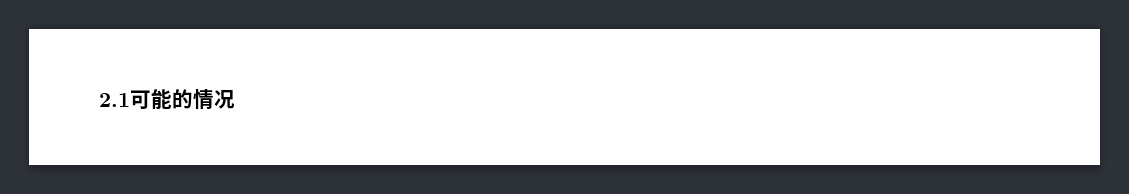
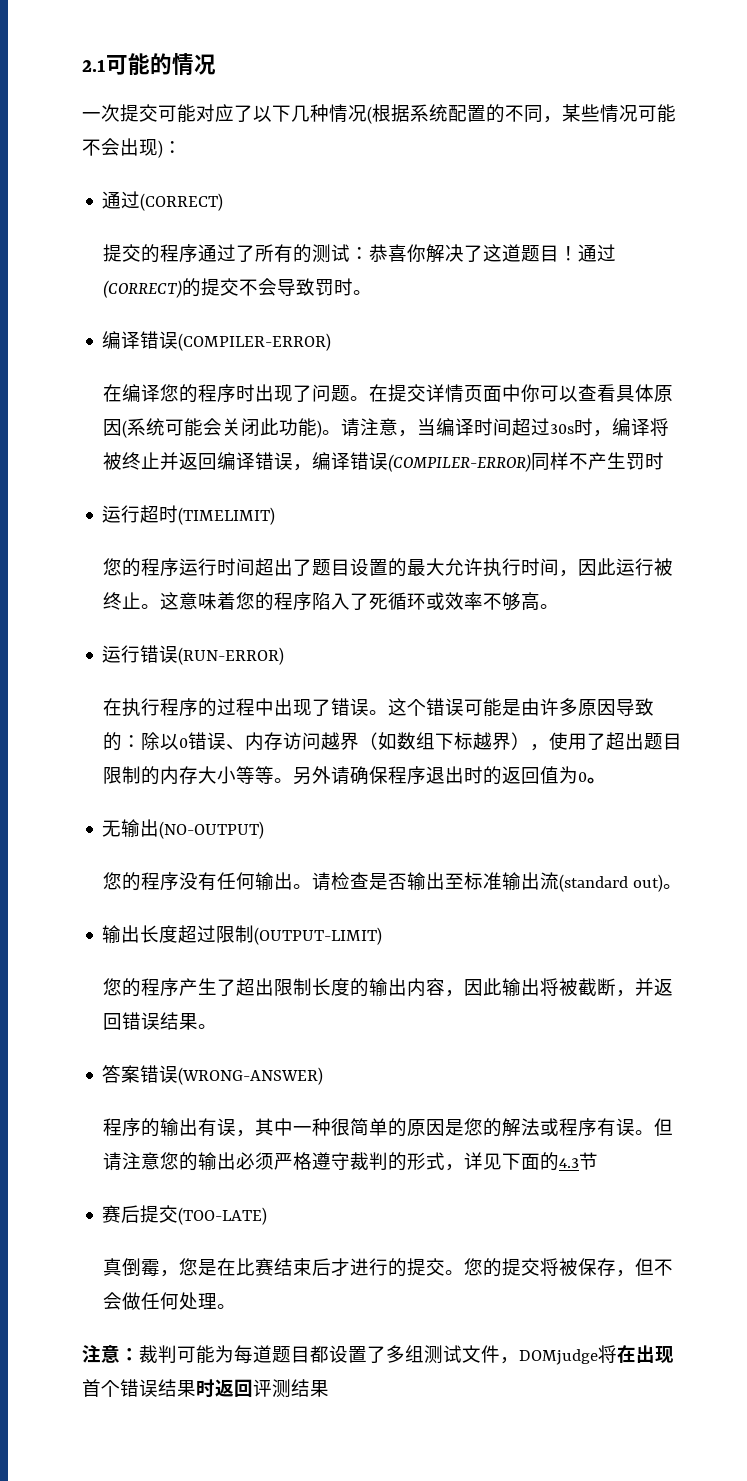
(235, 99) none -> [82,104,676,124] [82,138,182,158] [102,191,224,211] [103,244,617,263] [103,278,373,298] [102,331,332,351] [103,384,674,403] [103,418,670,438] [103,452,665,472] [102,505,276,525] [103,558,674,577] [103,592,560,611] [102,645,285,665] [103,698,655,717] [103,732,683,751] [103,766,607,785] [102,819,265,839] [103,872,683,892] [102,925,383,945] [103,978,674,997] [103,1012,218,1030] [102,1065,324,1085] [103,1118,674,1137] [103,1152,599,1171] [102,1205,268,1225] [103,1258,674,1277] [103,1292,237,1310] [82,1345,674,1365] [82,1379,329,1398] // 一次提交可能对应了以下几种情况(根据系统配置的不同，某些情况可能不会出现)： // 通过(CORRECT) // 提交的程序通过了所有的测试：恭喜你解决了这道题目！通过(CORRECT)的提交不会导致罚时。 // 编译错误(COMPILER-ERROR) // 在编译您的程序时出现了问题。在提交详情页面中你可以查看具体原因(系统可能会关闭此功能)。请注意，当编译时间超过30s时，编译将被终止并返回编译错误，编译错误(COMPILER-ERROR)同样不产生罚时 // 运行超时(TIMELIMIT) // 您的程序运行时间超出了题目设置的最大允许执行时间，因此运行被终止。这意味着您的程序陷入了死循环或效率不够高。 // 运行错误(RUN-ERROR) // 在执行程序的过程中出现了错误。这个错误可能是由许多原因导致的：除以0错误、内存访问越界（如数组下标越界），使用了超出题目限制的内存大小等等。另外请确保程序退出时的返回值为0。 // 无输出(NO-OUTPUT) // 您的程序没有任何输出。请检查是否输出至标准输出流(standard out)。 // 输出长度超过限制(OUTPUT-LIMIT) // 您的程序产生了超出限制长度的输出内容，因此输出将被截断，并返回错误结果。 // 答案错误(WRONG-ANSWER) // 程序的输出有误，其中一种很简单的原因是您的解法或程序有误。但请注意您的输出必须严格遵守裁判的形式，详见下面的4.3节 // 赛后提交(TOO-LATE) // 真倒霉，您是在比赛结束后才进行的提交。您的提交将被保存，但不会做任何处理。 // 注意：裁判可能为每道题目都设置了多组测试文件，DOMjudge将在出现首个错误结果时返回评测结果

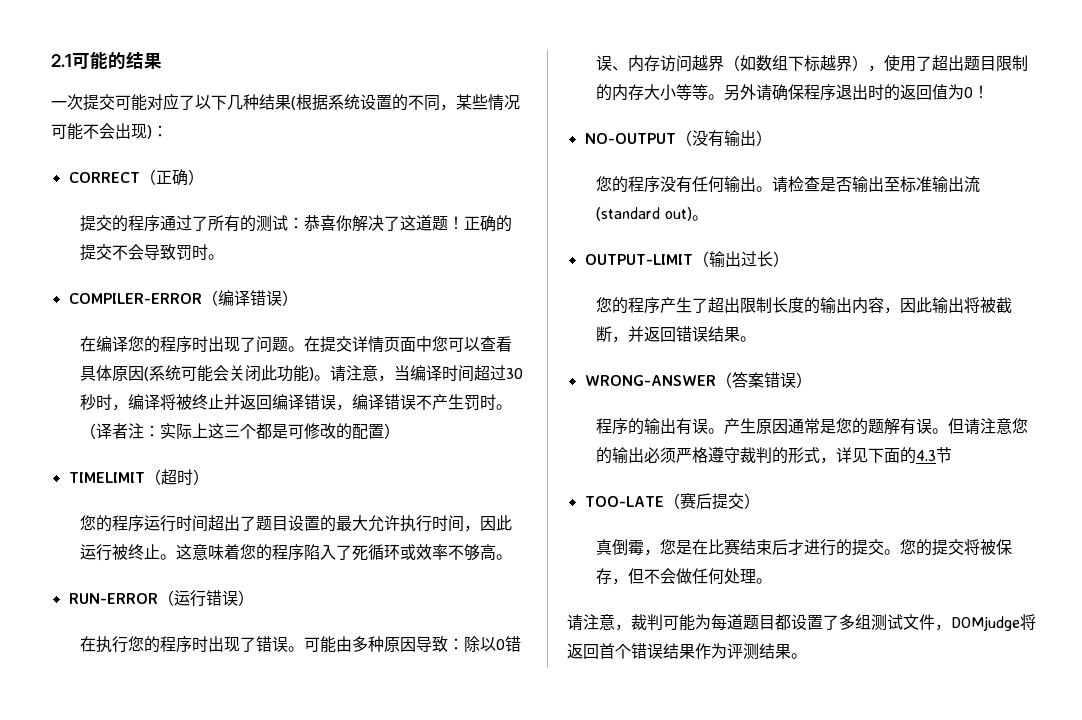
[172,53,216,76] 情况 -> [126,51,162,69] 结果
[329,104,367,123] 情况 -> [259,94,291,110] 结果
[448,105,467,122] 配 -> [360,94,376,110] 设
[102,191,224,211] 通过(CORRECT) -> [68,169,204,186] CORRECT（正确）
[540,244,617,262] [103,280,183,298] 目！通过(CORRECT) -> [448,215,497,232] ！正确
[102,331,332,351] 编译错误(COMPILER-ERROR) -> [68,290,298,306] COMPILER-ERROR（编译错误）
[521,384,541,402] 你 -> [432,336,449,352] 您
[550,424,575,434] 30s -> [506,368,524,379] [80,394,97,410] 30秒
[388,452,570,472] (COMPILER-ERROR)同样 -> (417, 402) none
[102,505,276,525] // 运行超时(TIMELIMIT) -> [496,404,513,410] [80,423,401,440] [68,469,209,485] 。（译者注：实际上这三个都是可修改的配置） // TIMELIMIT（超时）
(560, 606) none -> [68,590,174,606] RUN-ERROR（
[178,647,285,665] (RUN-ERROR) -> [237,590,254,606] ）
[160,698,579,717] 程序的过程中出现了错误。这个错误可能是由许多 -> [128,636,385,653] 您的程序时出现了错误。可能由多种
[103,732,123,751] 的 -> (449, 644) none
[587,777,607,784] [102,819,265,839] 。 // 无输出(NO-OUTPUT) -> [973,85,990,99] [584,130,772,147] ！ // NO-OUTPUT（没有输出）
[102,925,383,945] 输出长度超过限制(OUTPUT-LIMIT) -> [584,251,789,267] OUTPUT-LIMIT（输出过长）
(218, 1026) none -> [584,372,732,388] WRONG-ANSWER（
[178,1067,324,1085] (WRONG-ANSWER) -> [795,372,812,388] ）
[236,1118,598,1137] ，其中一种很简单的原因是您的解法或程序 -> [708,418,901,435] 。产生原因通常是您的题解
(599, 1161) none -> [584,493,680,509] TOO-LATE（
[178,1207,268,1225] (TOO-LATE) -> [743,493,760,509] ）
[82,1345,139,1363] 注意： -> [567,614,631,631] 请注意，
[617,1345,674,1364] 在出现 -> [567,643,599,659] 返回
[196,1379,253,1398] 时返回 -> [695,643,727,659] 作为
(329, 1388) none -> [791,653,807,659] 。

